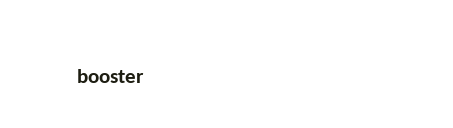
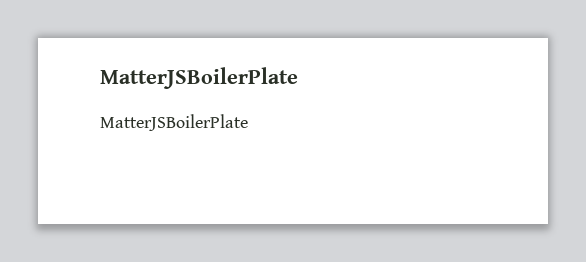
[77,69,144,83] booster -> [100,67,298,89] [100,114,248,131] MatterJSBoilerPlate // MatterJSBoilerPlate

